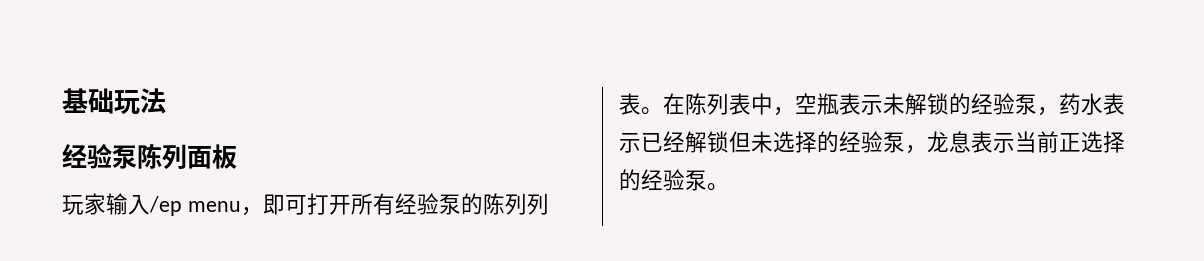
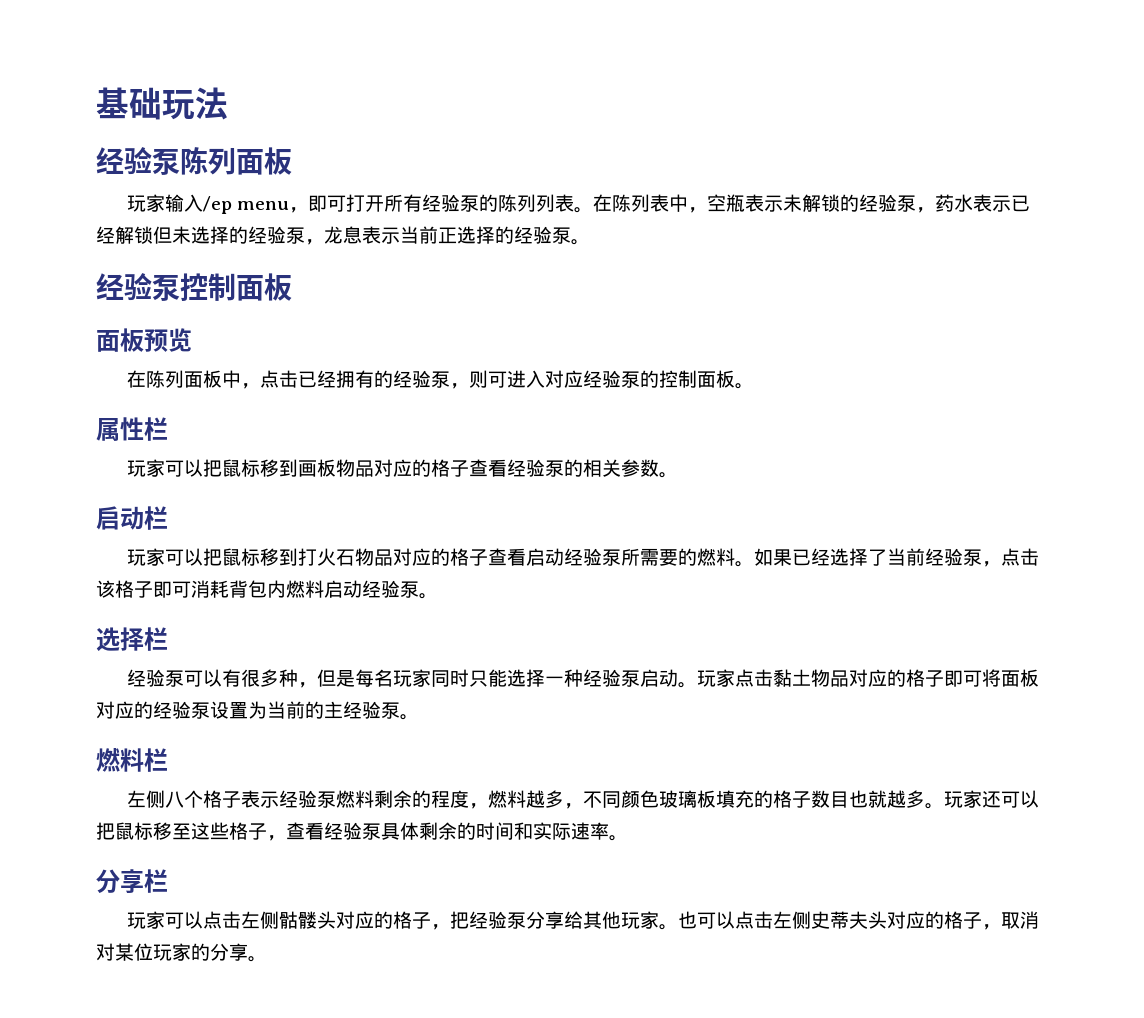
(729, 187) none -> [96,273,292,301] [96,328,192,352] [126,370,754,389] [96,417,168,441] [126,459,678,478] [96,506,168,530] [126,548,1039,567] [96,580,438,599] [96,627,168,652] [126,669,1039,688] [96,701,419,720] [96,748,168,772] [126,790,1039,809] [96,822,628,841] [96,869,168,894] [126,911,1039,930] [96,943,267,962] // 经验泵控制面板 // 面板预览 // 在陈列面板中，点击已经拥有的经验泵，则可进入对应经验泵的控制面板。 // 属性栏 // 玩家可以把鼠标移到画板物品对应的格子查看经验泵的相关参数。 // 启动栏 // 玩家可以把鼠标移到打火石物品对应的格子查看启动经验泵所需要的燃料。如果已经选择了当前经验泵，点击该格子即可消耗背包内燃料启动经验泵。 // 选择栏 // 经验泵可以有很多种，但是每名玩家同时只能选择一种经验泵启动。玩家点击黏土物品对应的格子即可将面板对应的经验泵设置为当前的主经验泵。 // 燃料栏 // 左侧八个格子表示经验泵燃料剩余的程度，燃料越多，不同颜色玻璃板填充的格子数目也就越多。玩家还可以把鼠标移至这些格子，查看经验泵具体剩余的时间和实际速率。 // 分享栏 // 玩家可以点击左侧骷髅头对应的格子，把经验泵分享给其他玩家。也可以点击左侧史蒂夫头对应的格子，取消对某位玩家的分享。

